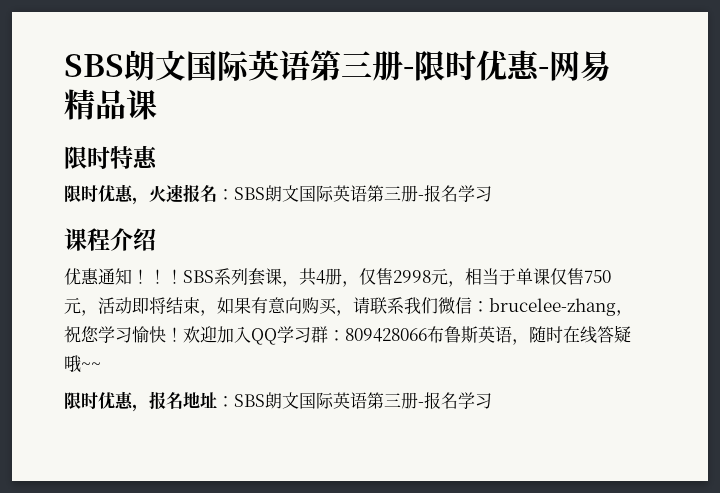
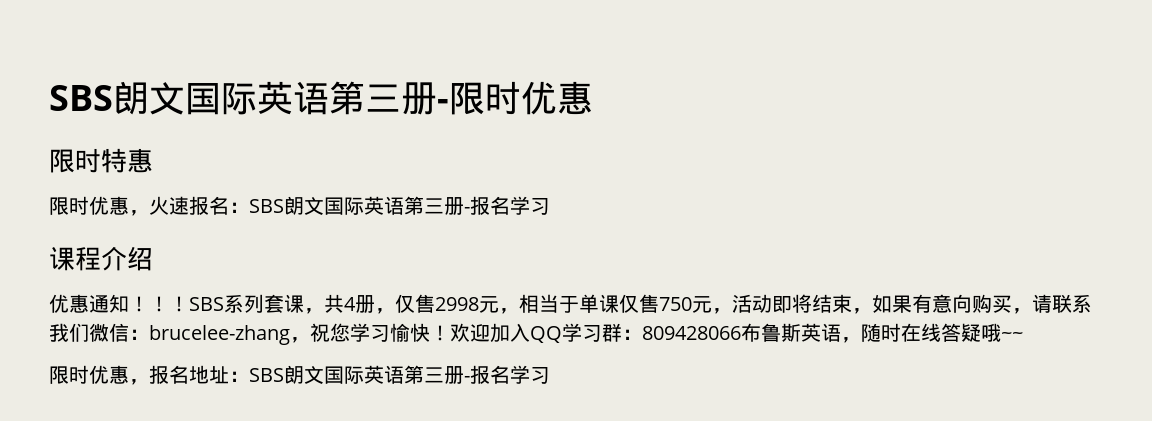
[538,50,611,81] [64,89,157,120] -网易精品课 -> (593, 98) none

